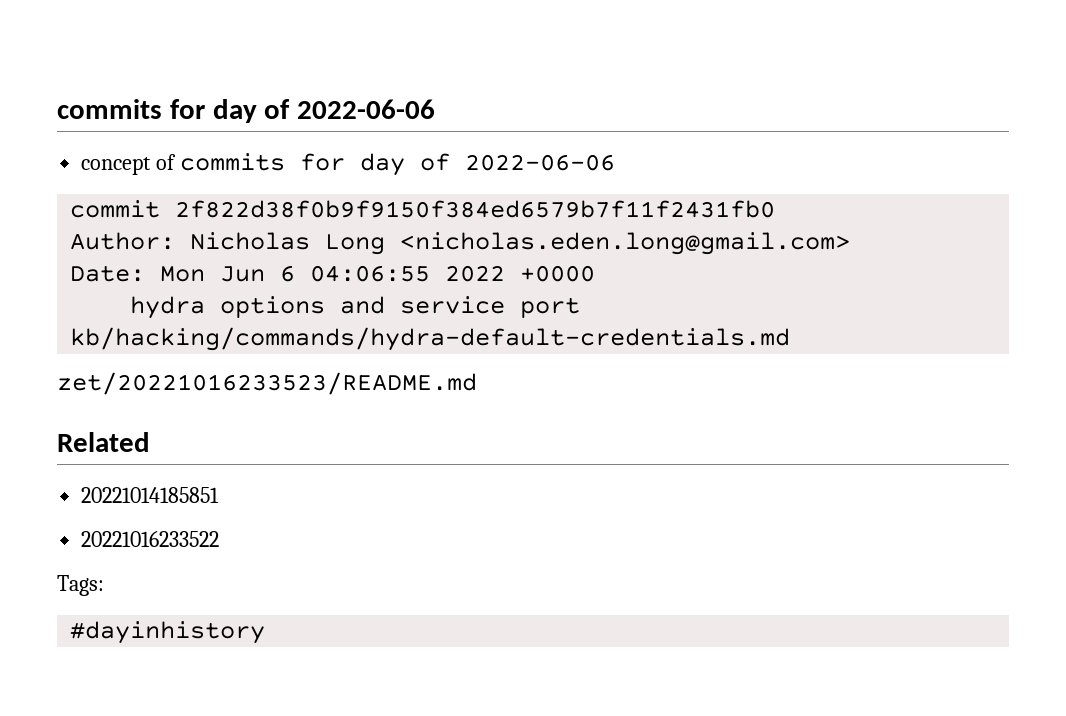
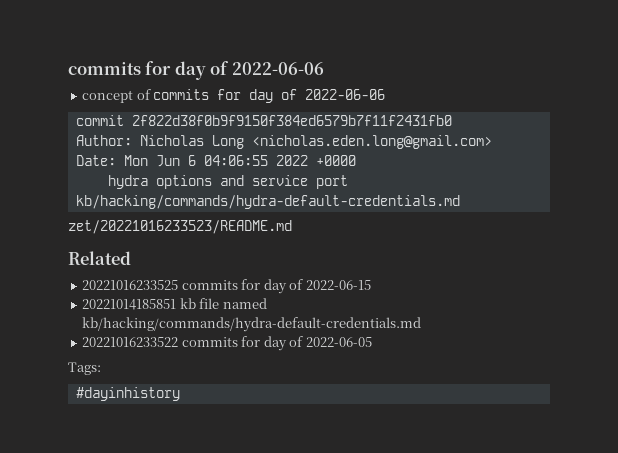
[81,487,220,503] [81,531,220,547] 20221014185851 // 20221016233522 -> [82,279,371,294] [82,298,267,310] [82,317,422,332] [82,336,372,351] 20221016233525 commits for day of 2022-06-15 // 20221014185851 kb file named kb/hacking/commands/hydra-default-credentials.md // 20221016233522 commits for day of 2022-06-05

